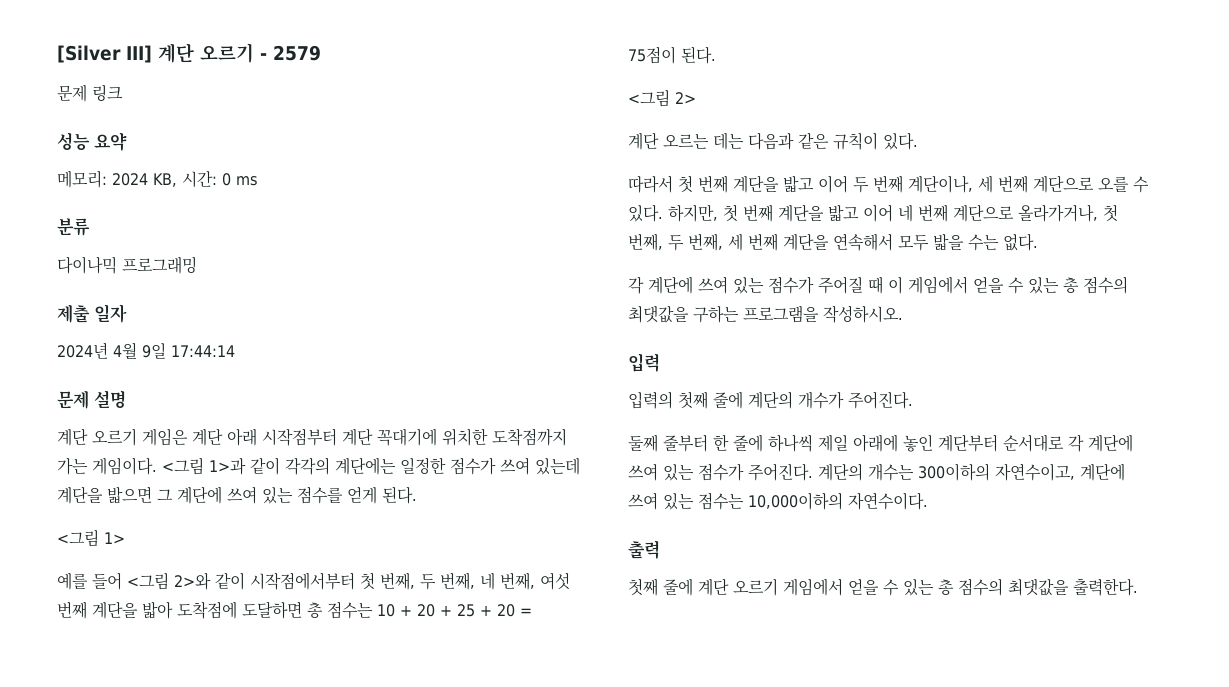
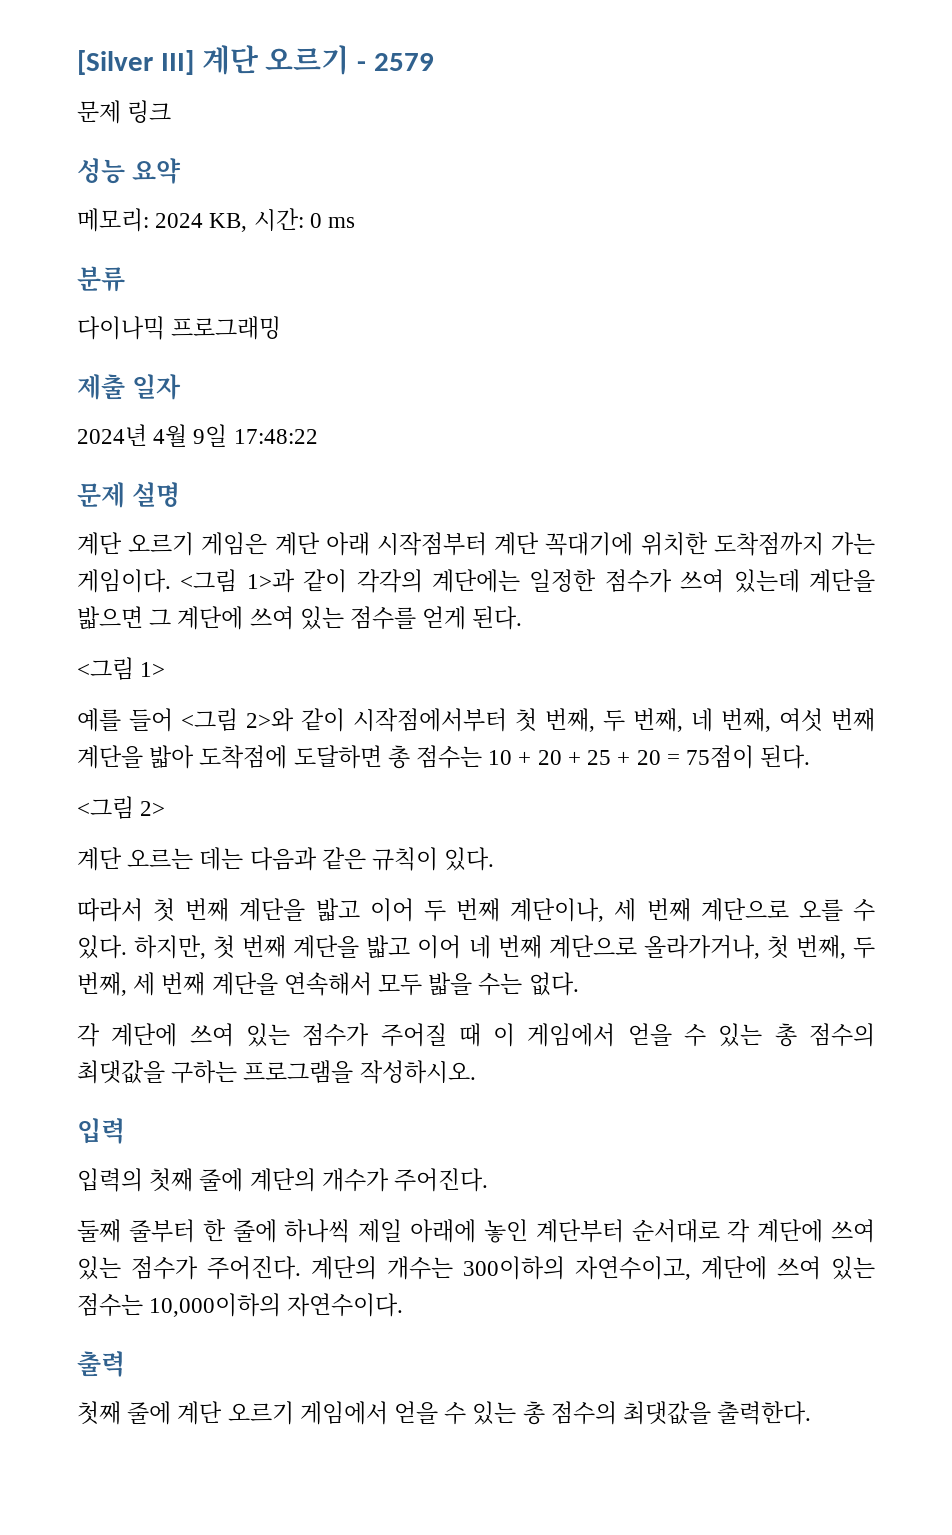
[171,345,235,357] 17:44:14 -> [233,429,318,444] 17:48:22

